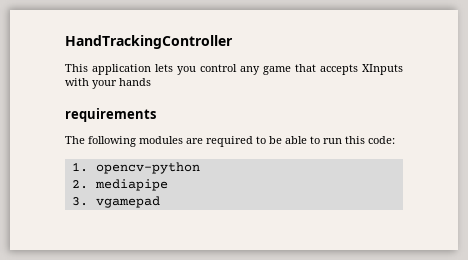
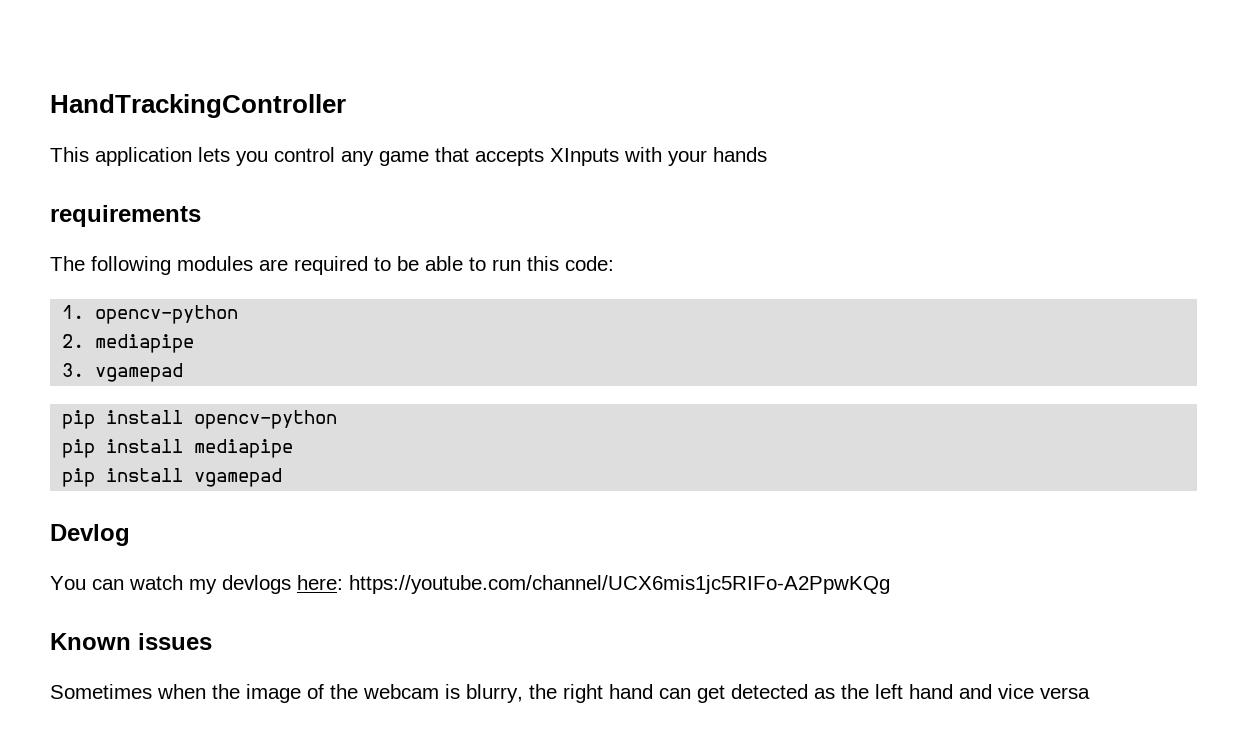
(160, 202) none -> [62,410,338,429] [62,439,294,458] [62,468,283,487] [50,524,130,546] [50,575,890,594] [50,633,212,650] [50,684,1090,703] // pip install opencv-python // pip install mediapipe // pip install vgamepad // Devlog // You can watch my devlogs here: https://youtube.com/channel/UCX6mis1jc5RIFo-A2PpwKQg // Known issues // Sometimes when the image of the webcam is blurry, the right hand can get detected as the left hand and vice versa

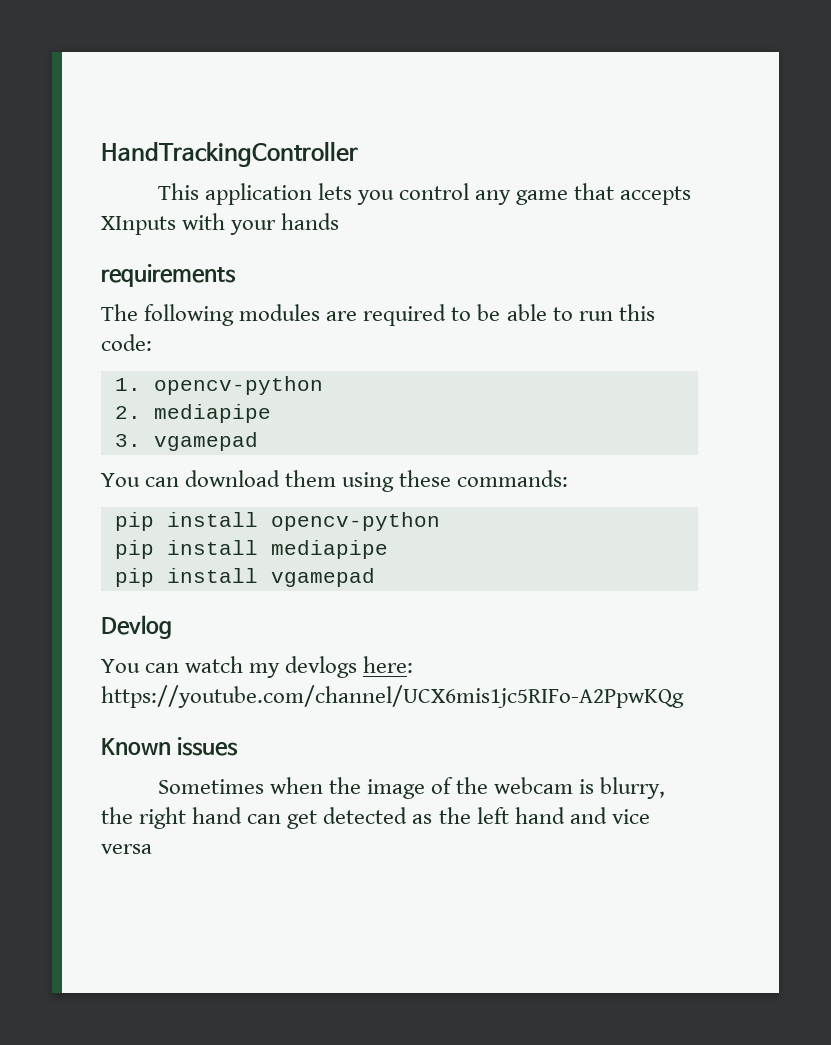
(184, 372) none -> [101,470,569,492] // You can download them using these commands:

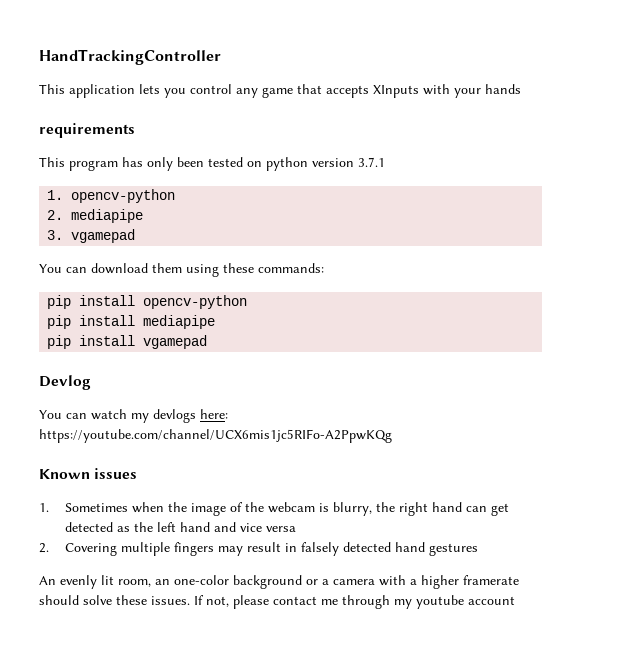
[101,304,655,326] [101,334,152,351] The following modules are required to be able to run this code: -> [39,157,385,171] This program has only been tested on python version 3.7.1
(238, 746) none -> [39,503,49,512] 1.
(152, 849) none -> [39,542,479,556] [39,575,519,589] [39,595,515,609] // 2. Covering multiple fingers may result in falsely detected hand gestures // An evenly lit room, an one-color background or a camera with a higher framerate should solve these issues. If not, please contact me through my youtube account

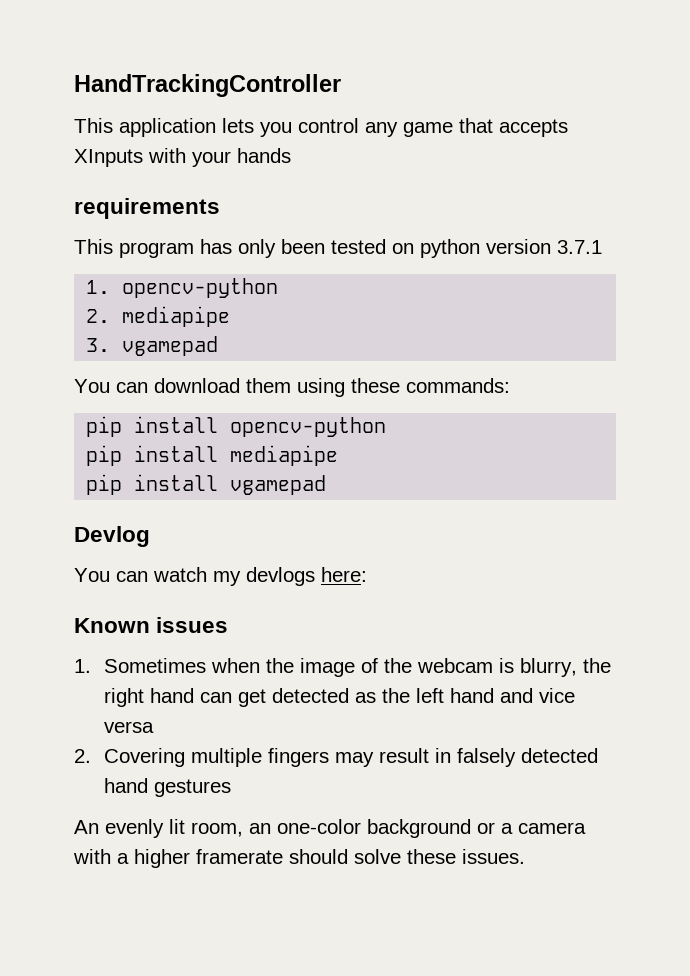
[39,429,392,443] https://youtube.com/channel/UCX6mis1jc5RIFo-A2PpwKQg -> (367, 574) none
[194,595,515,609] If not, please contact me through my youtube account -> (525, 856) none

